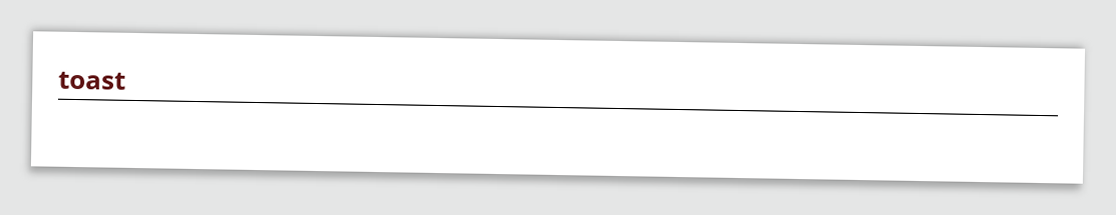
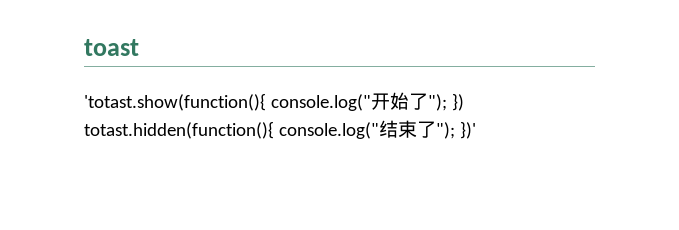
(126, 80) none -> [84,92,464,111] [84,120,476,139] // 'totast.show(function(){ console.log("开始了"); }) totast.hidden(function(){ console.log("结束了"); })'

